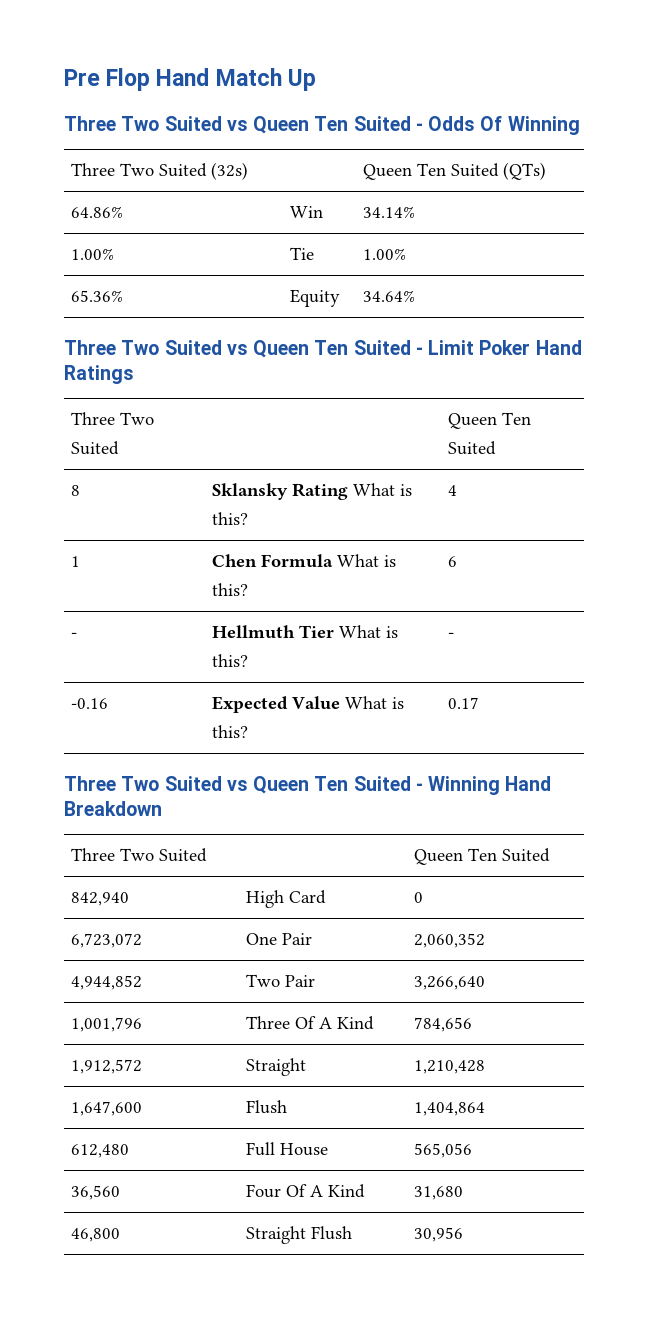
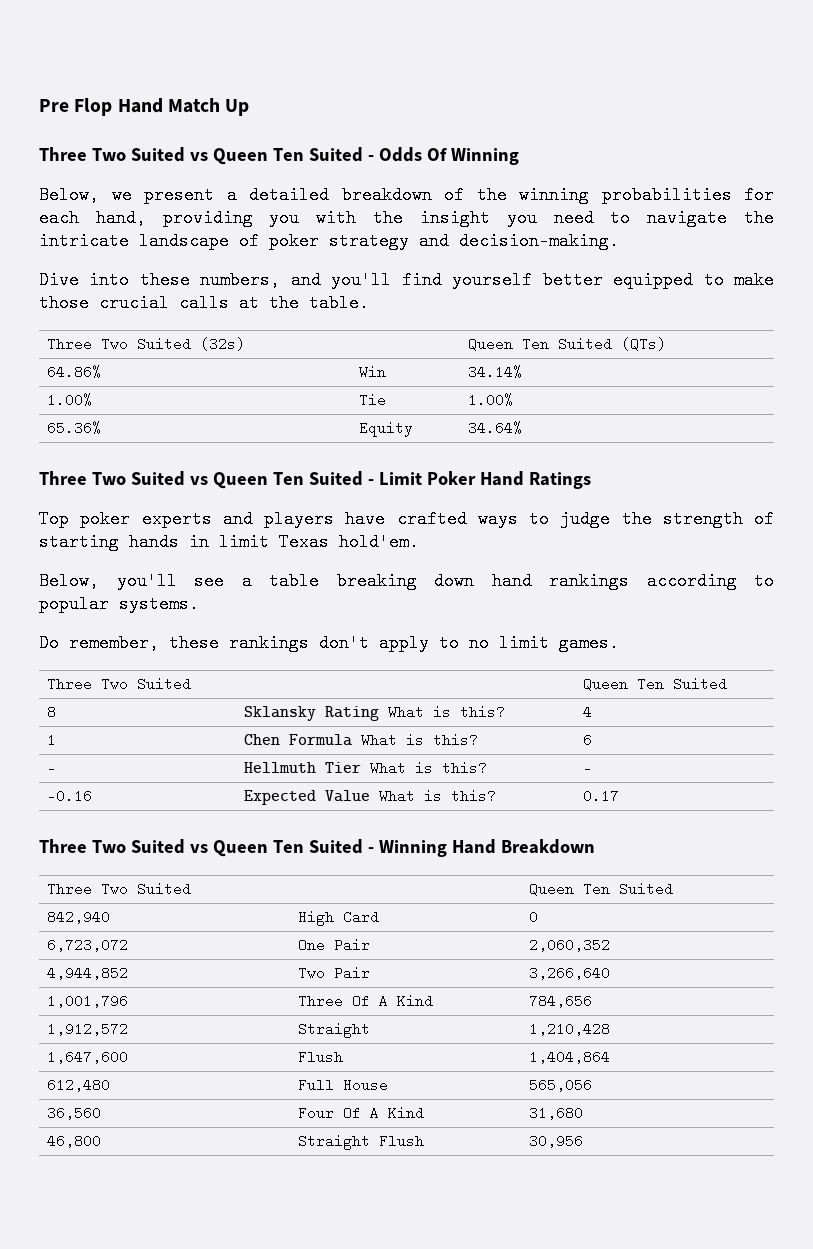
(580, 125) none -> [39,186,774,204] [39,209,775,227] [39,232,619,250] [39,271,775,289] [39,294,369,312] // Below, we present a detailed breakdown of the winning probabilities for each hand, providing you with the insight you need to navigate the intricate landscape of poker strategy and decision-making. // Dive into these numbers, and you'll find yourself better equipped to make those crucial calls at the table.
(134, 374) none -> [39,510,774,528] [39,533,419,551] [39,572,774,590] [39,595,199,613] [39,634,619,652] // Top poker experts and players have crafted ways to judge the strength of starting hands in limit Texas hold'em. // Below, you'll see a table breaking down hand rankings according to popular systems. // Do remember, these rankings don't apply to no limit games.

